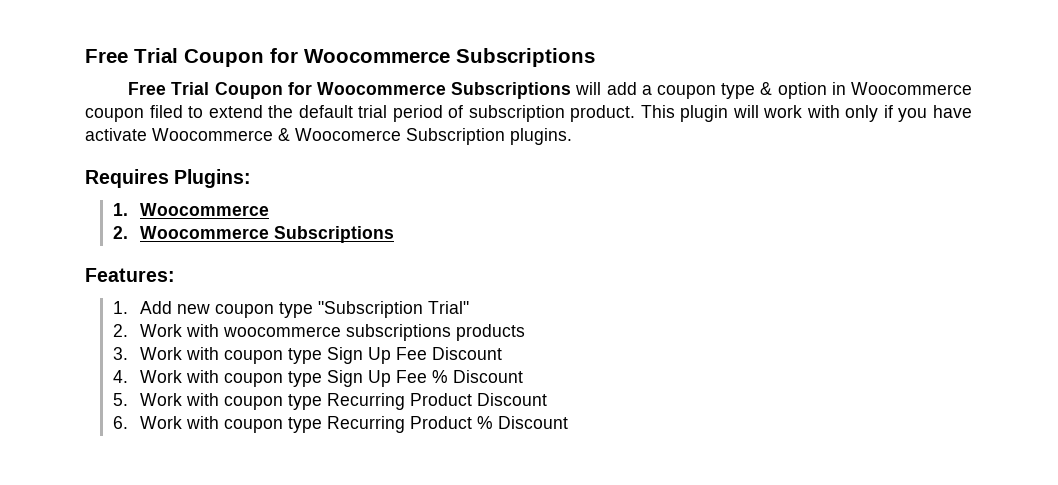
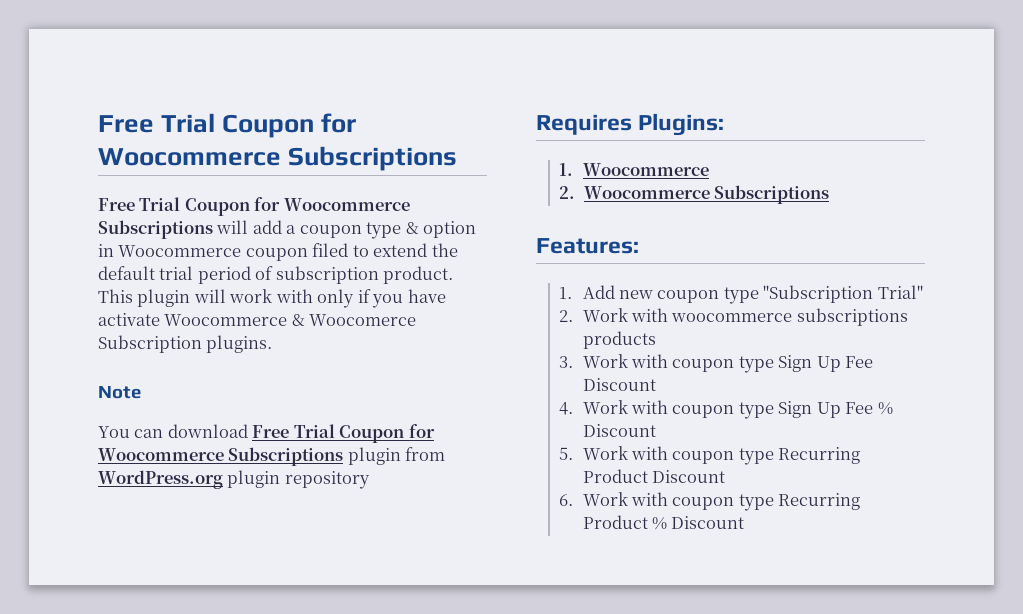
(572, 136) none -> [98,386,141,399] [98,424,435,443] [98,447,446,466] [98,470,370,489] // Note // You can download Free Trial Coupon for Woocommerce Subscriptions plugin from WordPress.org plugin repository

